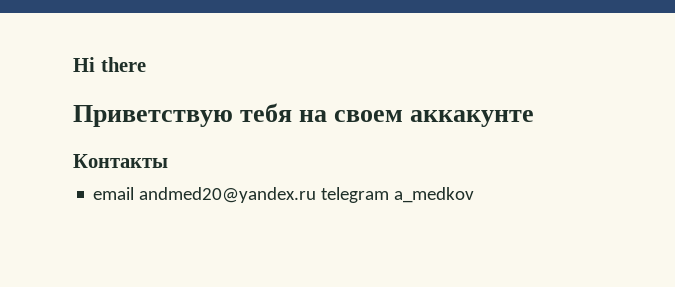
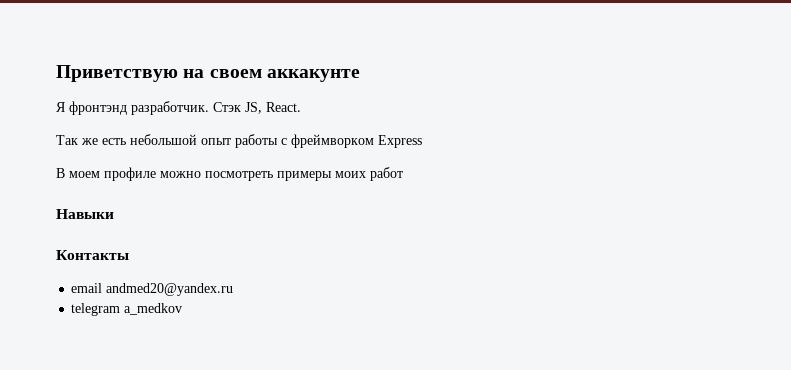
[73,57,146,72] [73,103,293,127] Hi there // Приветствую тебя -> [56,65,178,82] Приветствую
(535, 118) none -> [56,101,301,115] [56,134,422,148] [56,167,403,181] [56,209,114,219] // Я фронтэнд разработчик. Cтэк JS, React. // Так же есть небольшой опыт работы с фреймворком Express // В моем профиле можно посмотреть примеры моих работ // Навыки
(317, 195) none -> (234, 289) //

